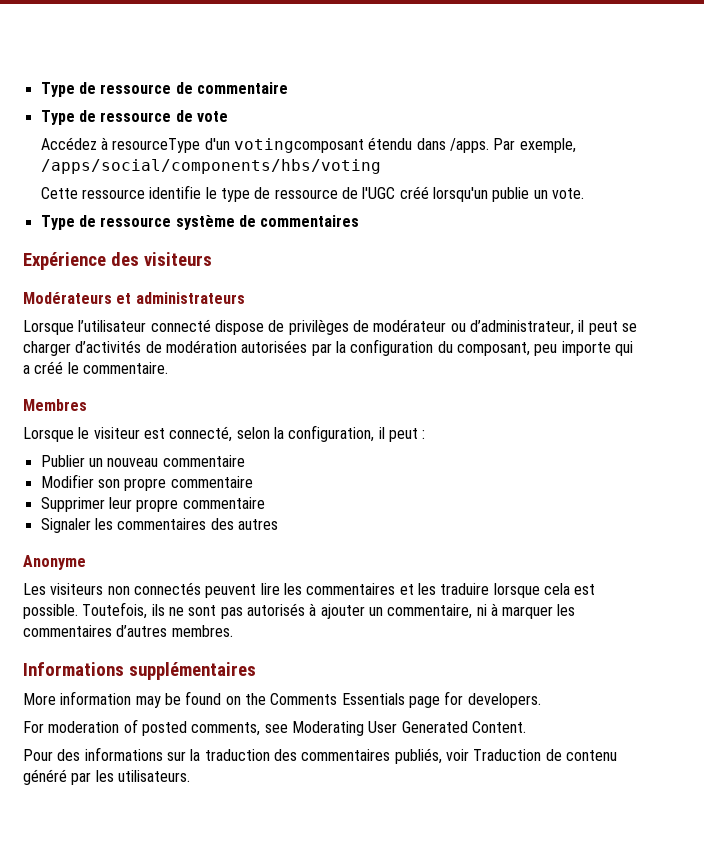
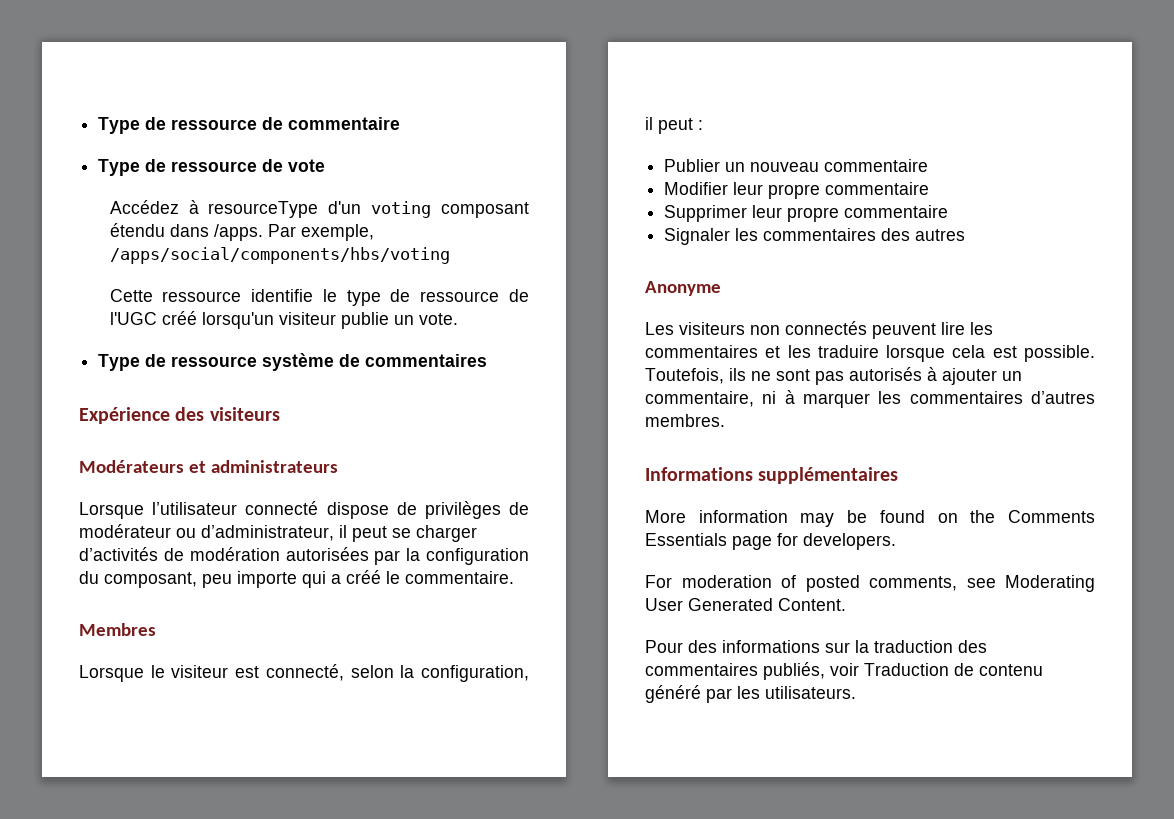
[234,138,365,153] votingcomposant -> [371,201,529,218] voting composant
(488, 194) none -> [278,312,336,325] visiteur
[97,479,120,488] son -> [733,182,764,195] leur

